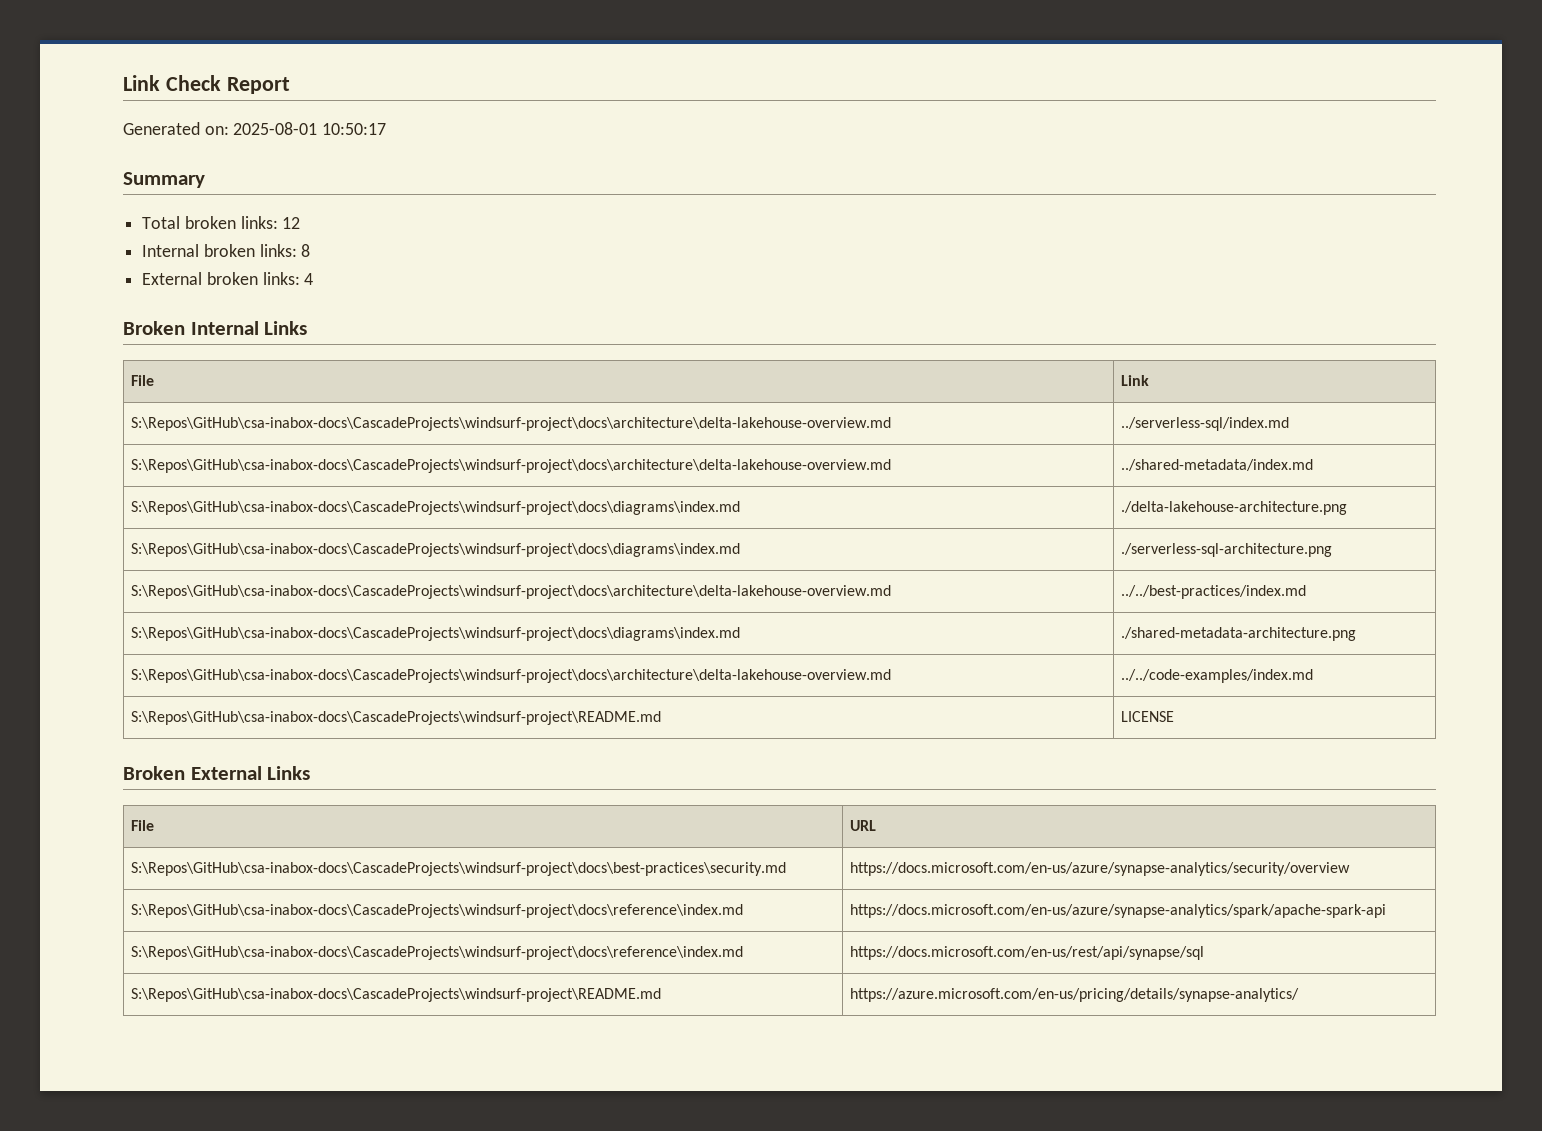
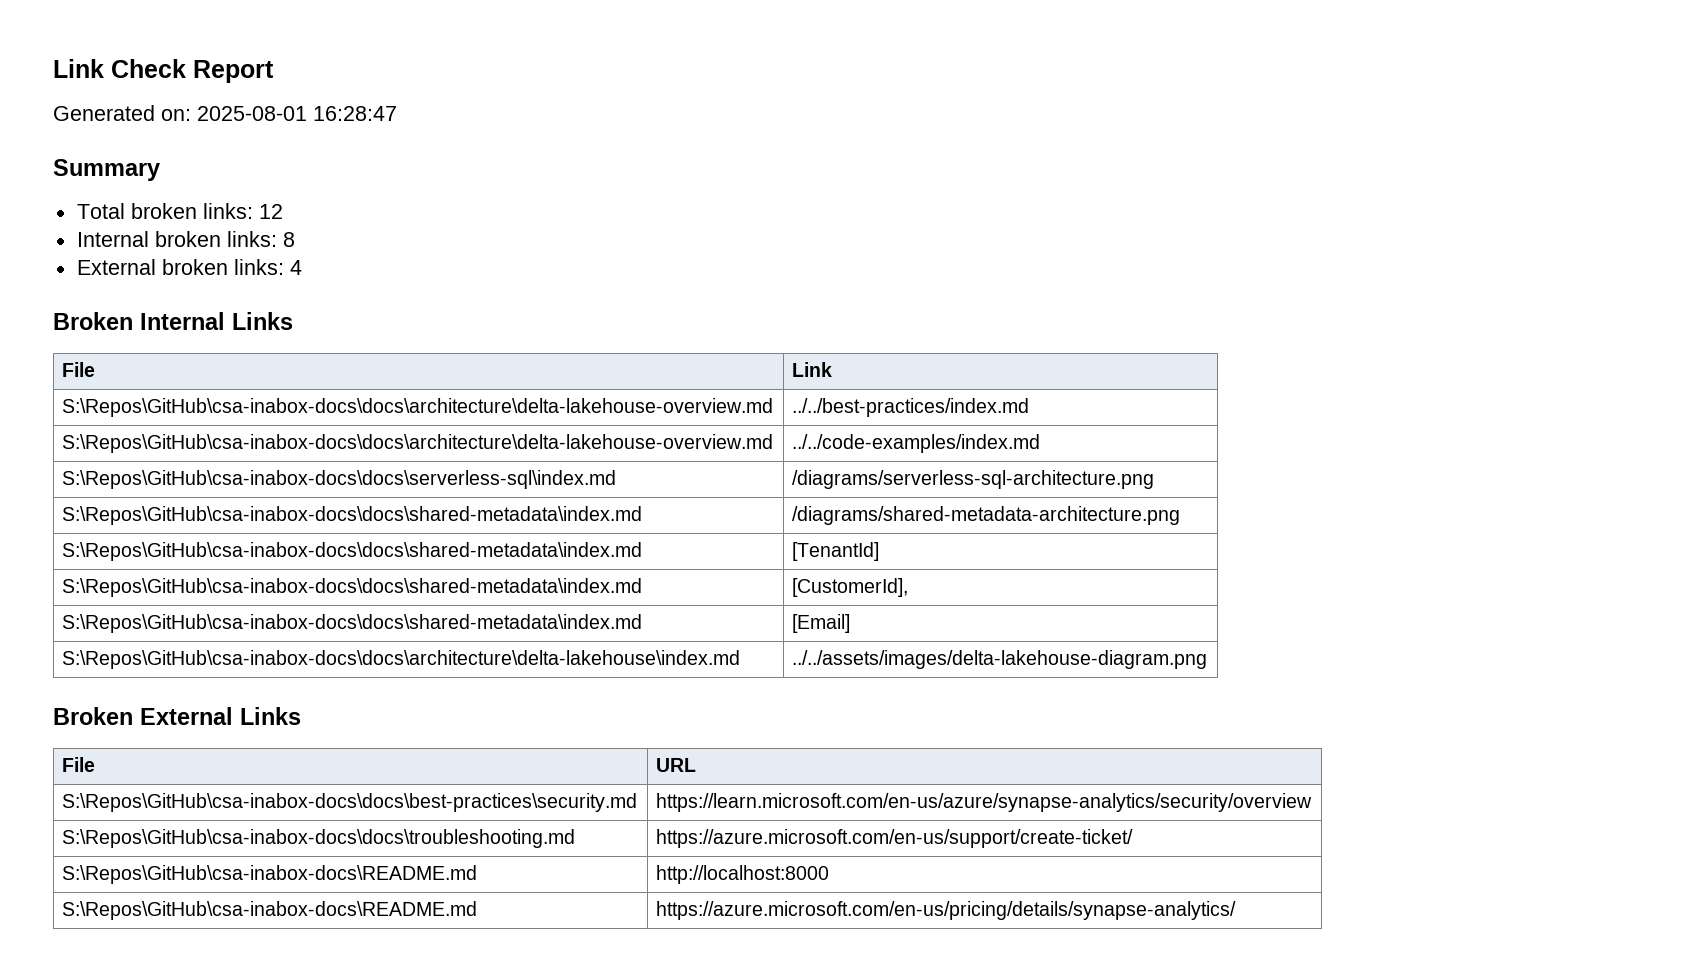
[322,123,387,135] 10:50:17 -> [313,106,397,121] 16:28:47
[131,417,892,431] [1121,417,1290,431] [131,459,892,473] [1121,459,1314,471] [131,501,741,515] [1121,501,1348,515] [131,543,741,557] [1121,543,1333,557] [131,585,892,599] [1121,585,1307,599] [131,627,741,641] [1121,627,1357,641] [131,669,892,683] [1121,669,1314,683] [131,711,662,725] [1121,711,1175,722] S:\Repos\GitHub\csa-inabox-docs\CascadeProjects\windsurf-project\docs\architecture\delta-lakehouse-overview.md | ../serverless-sql/index.md // S:\Repos\GitHub\csa-inabox-docs\CascadeProjects\windsurf-project\docs\architecture\delta-lakehouse-overview.md | ../shared-metadata/index.md // S:\Repos\GitHub\csa-inabox-docs\CascadeProjects\windsurf-project\docs\diagrams\index.md | ./delta-lakehouse-architecture.png // S:\Repos\GitHub\csa-inabox-docs\CascadeProjects\windsurf-project\docs\diagrams\index.md | ./serverless-sql-architecture.png // S:\Repos\GitHub\csa-inabox-docs\CascadeProjects\windsurf-project\docs\architecture\delta-lakehouse-overview.md | ../../best-practices/index.md // S:\Repos\GitHub\csa-inabox-docs\CascadeProjects\windsurf-project\docs\diagrams\index.md | ./shared-metadata-architecture.png // S:\Repos\GitHub\csa-inabox-docs\CascadeProjects\windsurf-project\docs\architecture\delta-lakehouse-overview.md | ../../code-examples/index.md // S:\Repos\GitHub\csa-inabox-docs\CascadeProjects\windsurf-project\README.md | LICENSE -> [62,398,774,417] [792,398,1030,417] [62,434,774,453] [792,434,1041,453] [62,470,617,489] [792,470,1155,489] [62,506,643,525] [792,506,1181,525] [62,542,643,561] [792,542,880,561] [62,578,643,597] [792,578,909,597] [62,614,643,633] [792,614,851,633] [62,650,741,669] [792,650,1208,669] S:\Repos\GitHub\csa-inabox-docs\docs\architecture\delta-lakehouse-overview.md | ../../best-practices/index.md // S:\Repos\GitHub\csa-inabox-docs\docs\architecture\delta-lakehouse-overview.md | ../../code-examples/index.md // S:\Repos\GitHub\csa-inabox-docs\docs\serverless-sql\index.md | /diagrams/serverless-sql-architecture.png // S:\Repos\GitHub\csa-inabox-docs\docs\shared-metadata\index.md | /diagrams/shared-metadata-architecture.png // S:\Repos\GitHub\csa-inabox-docs\docs\shared-metadata\index.md | [TenantId] // S:\Repos\GitHub\csa-inabox-docs\docs\shared-metadata\index.md | [CustomerId], // S:\Repos\GitHub\csa-inabox-docs\docs\shared-metadata\index.md | [Email] // S:\Repos\GitHub\csa-inabox-docs\docs\architecture\delta-lakehouse\index.md | ../../assets/images/delta-lakehouse-diagram.png
[131,862,787,876] [850,862,1351,876] [131,904,744,918] [850,904,1387,918] [131,946,744,960] [850,946,1205,960] [131,988,662,1002] S:\Repos\GitHub\csa-inabox-docs\CascadeProjects\windsurf-project\docs\best-practices\security.md | https://docs.microsoft.com/en-us/azure/synapse-analytics/security/overview // S:\Repos\GitHub\csa-inabox-docs\CascadeProjects\windsurf-project\docs\reference\index.md | https://docs.microsoft.com/en-us/azure/synapse-analytics/spark/apache-spark-api // S:\Repos\GitHub\csa-inabox-docs\CascadeProjects\windsurf-project\docs\reference\index.md | https://docs.microsoft.com/en-us/rest/api/synapse/sql // S:\Repos\GitHub\csa-inabox-docs\CascadeProjects\windsurf-project\README.md -> [62,793,638,812] [656,793,1313,812] [62,829,576,848] [656,829,1134,848] [62,865,478,884] [656,865,830,884] [62,901,478,920] S:\Repos\GitHub\csa-inabox-docs\docs\best-practices\security.md | https://learn.microsoft.com/en-us/azure/synapse-analytics/security/overview // S:\Repos\GitHub\csa-inabox-docs\docs\troubleshooting.md | https://azure.microsoft.com/en-us/support/create-ticket/ // S:\Repos\GitHub\csa-inabox-docs\README.md | http://localhost:8000 // S:\Repos\GitHub\csa-inabox-docs\README.md

